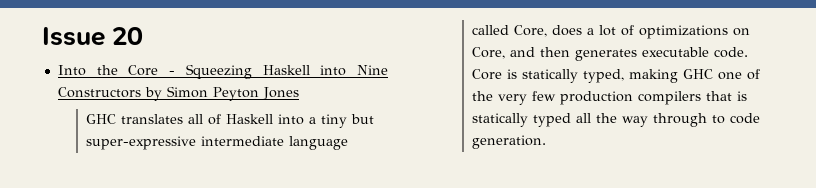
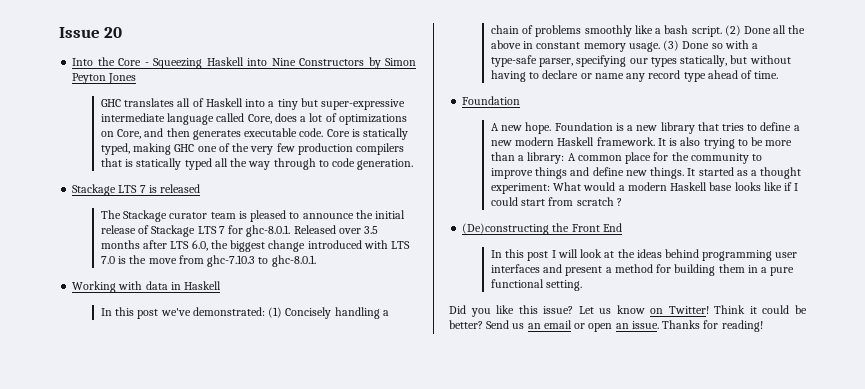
(547, 142) none -> [72,184,201,196] [100,210,405,222] [100,225,378,237] [100,240,410,252] [100,255,316,267] [72,281,222,293] [100,307,389,319] [490,25,806,37] [490,40,758,52] [490,55,791,67] [490,70,779,82] [462,96,521,105] [490,122,800,134] [490,137,793,149] [490,152,762,164] [490,167,802,179] [490,182,799,194] [490,197,622,206] [462,223,622,235] [490,249,798,261] [490,264,795,276] [490,279,583,291] [449,305,807,317] [449,320,763,332] // Stackage LTS 7 is released // The Stackage curator team is pleased to announce the initial release of Stackage LTS 7 for ghc-8.0.1. Released over 3.5 months after LTS 6.0, the biggest change introduced with LTS 7.0 is the move from ghc-7.10.3 to ghc-8.0.1. // Working with data in Haskell // In this post we've demonstrated: (1) Concisely handling a chain of problems smoothly like a bash script. (2) Done all the above in constant memory usage. (3) Done so with a type-safe parser, specifying our types statically, but without having to declare or name any record type ahead of time. // Foundation // A new hope. Foundation is a new library that tries to define a new modern Haskell framework. It is also trying to be more than a library: A common place for the community to improve things and define new things. It started as a thought experiment: What would a modern Haskell base looks like if I could start from scratch ? // (De)constructing the Front End // In this post I will look at the ideas behind programming user interfaces and present a method for building them in a pure functional setting. // Did you like this issue? Let us know on Twitter! Think it could be better? Send us an email or open an issue. Thanks for reading!

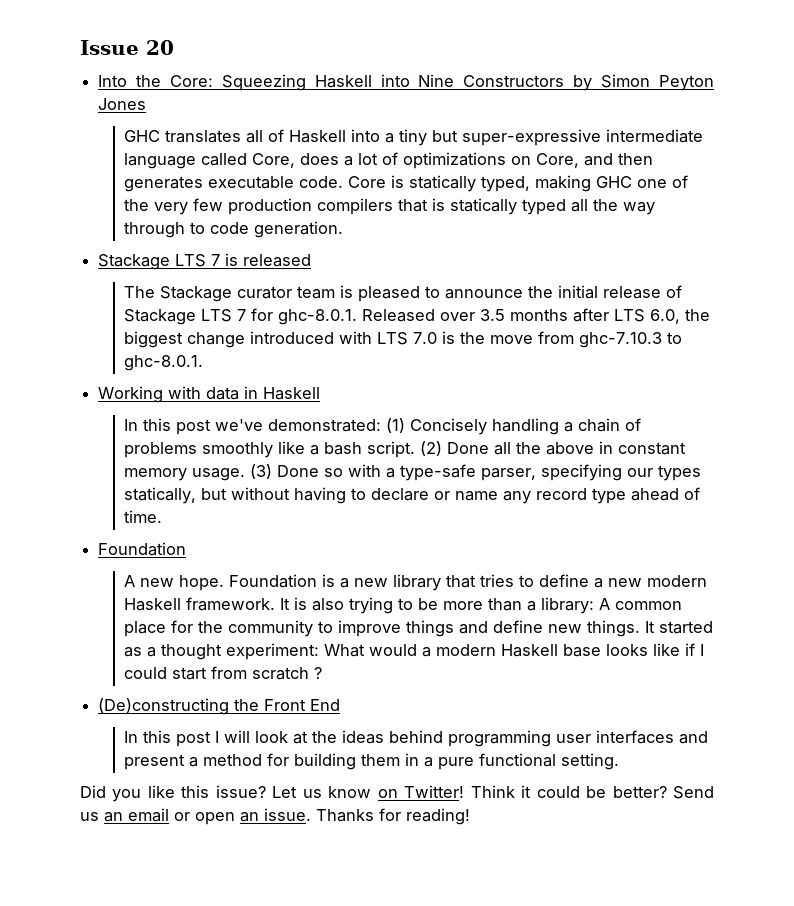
[118,58,149,66] Core - -> [169,75,213,87] Core:

